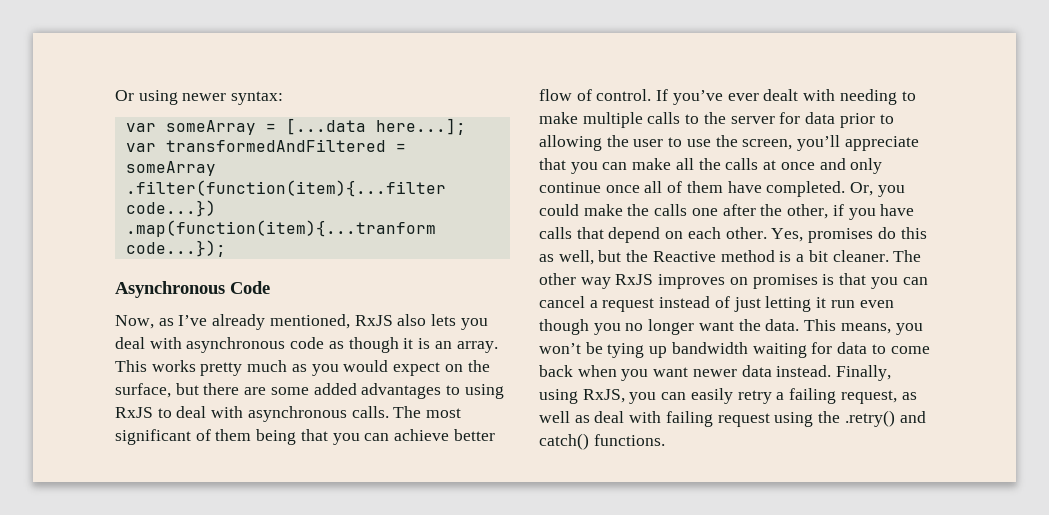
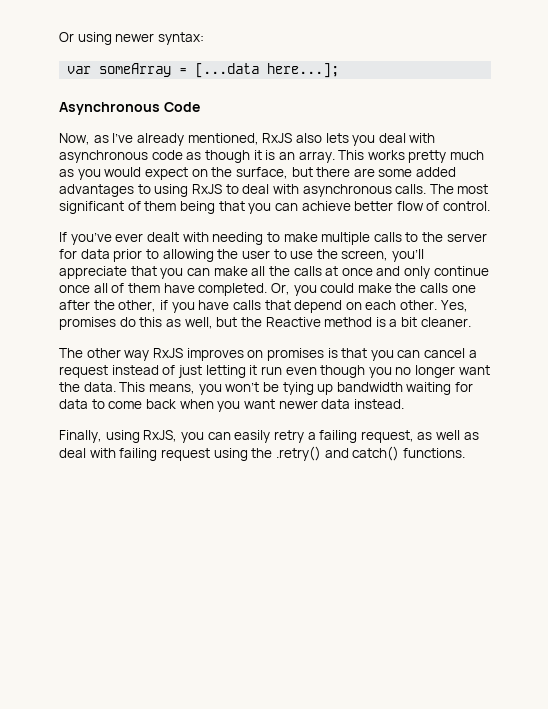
[125,139,406,152] [125,161,216,176] [125,180,446,197] [125,200,216,217] [125,220,436,237] [125,240,226,257] var transformedAndFiltered = someArray .filter(function(item){...filter code...}) .map(function(item){...tranform code...}); -> (340, 70) none
(652, 95) none -> (491, 206) //
(889, 256) none -> (471, 322) //
(832, 371) none -> (404, 404) //

